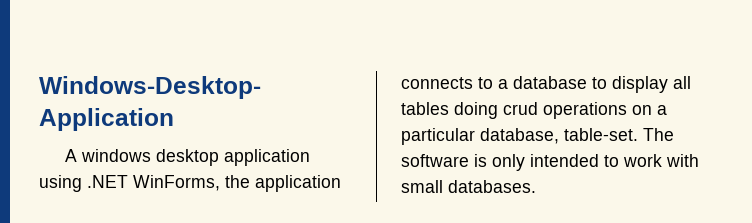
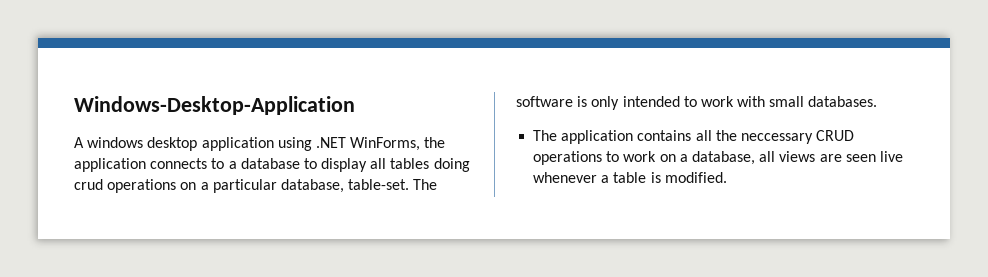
(536, 186) none -> [533,130,855,144] [533,151,903,165] [533,172,727,183] // The application contains all the neccessary CRUD operations to work on a database, all views are seen live whenever a table is modified.

